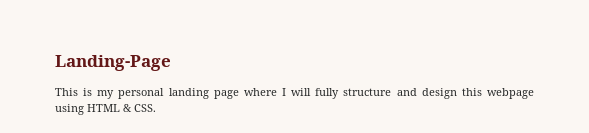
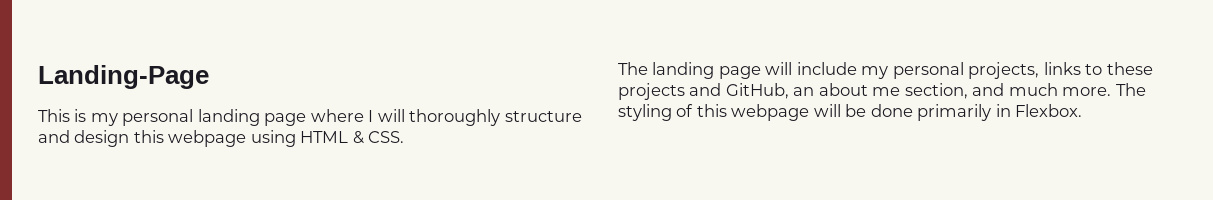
[315,88,340,99] fully -> [409,109,501,126] thoroughly
(156, 108) none -> [618,62,1153,79] [618,83,1146,100] [618,104,1083,121] // The landing page will include my personal projects, links to these projects and GitHub, an about me section, and much more. The styling of this webpage will be done primarily in Flexbox.

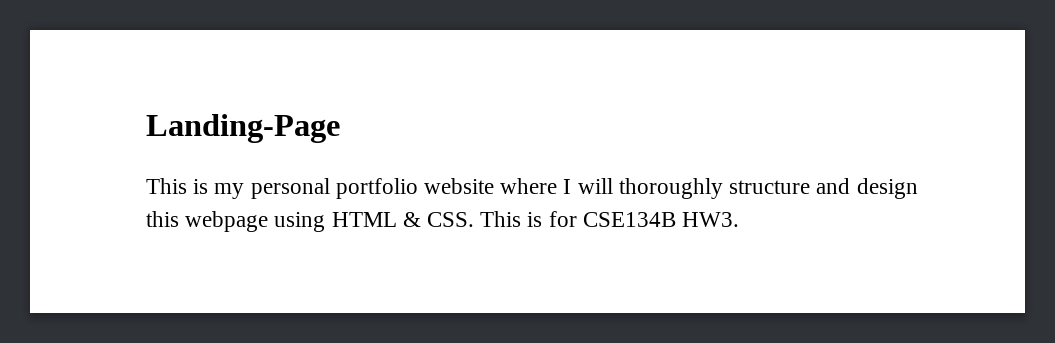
[197,109,307,126] landing page -> [335,178,495,199] portfolio website
[618,62,1153,79] [618,83,1146,100] [618,104,1083,121] // The landing page will include my personal projects, links to these projects and GitHub, an about me section, and much more. The styling of this webpage will be done primarily in Flexbox. -> [480,211,740,227] This is for CSE134B HW3.

